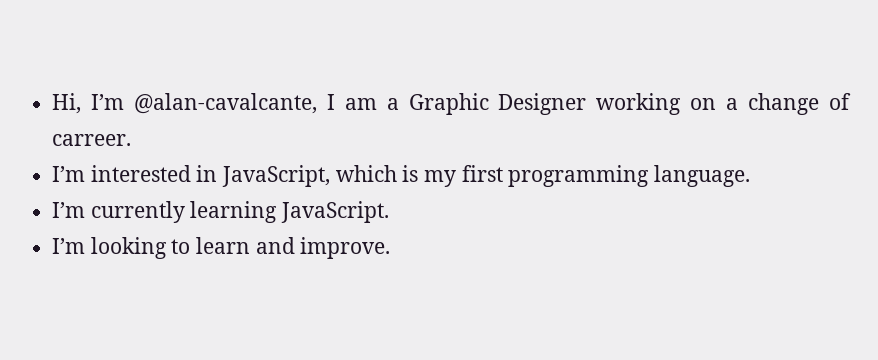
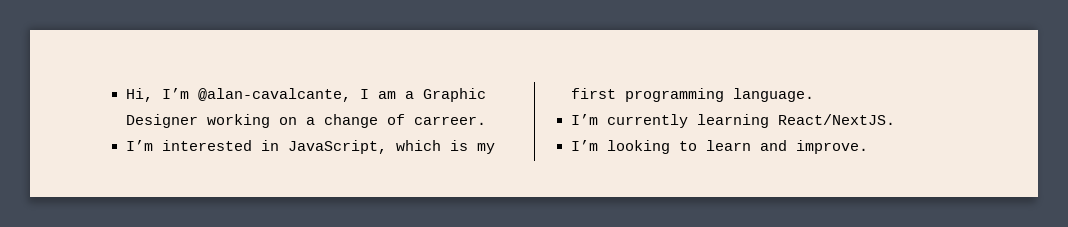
[281,201,390,223] JavaScript. -> [777,114,895,125] React/NextJS.

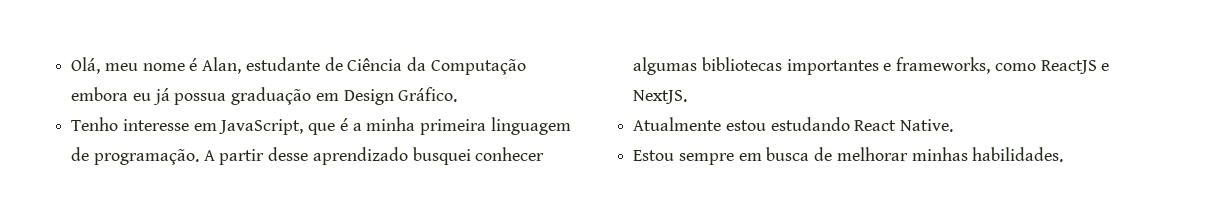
[125,88,486,102] [125,114,486,128] [125,140,495,154] [570,88,814,102] [570,114,895,128] [570,140,868,154] Hi, I’m @alan-cavalcante, I am a Graphic Designer working on a change of carreer. // I’m interested in JavaScript, which is my first programming language. // I’m currently learning React/NextJS. // I’m looking to learn and improve. -> [71,57,526,75] [71,87,458,105] [71,117,571,135] [71,147,545,165] [633,57,1110,75] [633,90,688,104] [633,117,954,132] [633,147,1064,165] Olá, meu nome é Alan, estudante de Ciência da Computação embora eu já possua graduação em Design Gráfico. // Tenho interesse em JavaScript, que é a minha primeira linguagem de programação. A partir desse aprendizado busquei conhecer algumas bibliotecas importantes e frameworks, como ReactJS e NextJS. // Atualmente estou estudando React Native. // Estou sempre em busca de melhorar minhas habilidades.

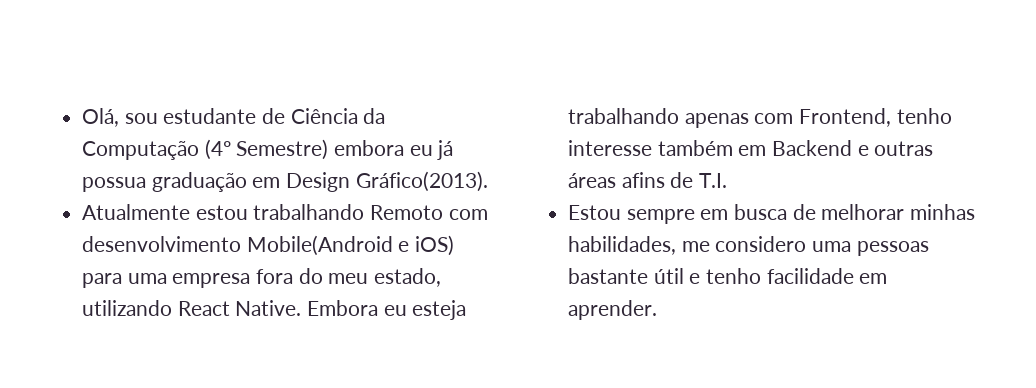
[104,57,242,74] meu nome é Alan, -> [124,113,158,124] sou
(526, 67) none -> [204,139,329,160] (4º Semestre)
[398,87,458,102] [71,117,571,135] [71,147,545,165] [633,57,1110,75] [633,90,688,104] [633,117,954,132] Gráfico. // Tenho interesse em JavaScript, que é a minha primeira linguagem de programação. A partir desse aprendizado busquei conhecer algumas bibliotecas importantes e frameworks, como ReactJS e NextJS. // Atualmente estou estudando React Native. -> [355,171,488,192] [82,204,488,220] [82,235,455,256] [82,268,442,288] [82,300,467,320] [568,108,952,128] [568,140,934,156] [568,172,728,188] Gráfico(2013). // Atualmente estou trabalhando Remoto com desenvolvimento Mobile(Android e iOS) para uma empresa fora do meu estado, utilizando React Native. Embora eu esteja trabalhando apenas com Frontend, tenho interesse também em Backend e outras áreas afins de T.I.
[972,147,1064,162] habilidades. -> [568,236,929,256] [568,268,888,284] [568,300,658,320] habilidades, me considero uma pessoas bastante útil e tenho facilidade em aprender.

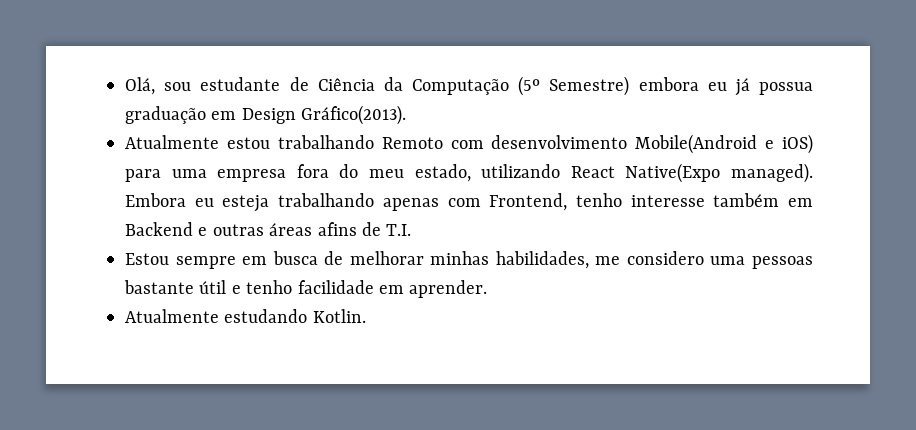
[204,139,231,160] (4º -> [518,76,541,96] (5º
[235,300,302,316] Native. -> [625,163,814,183] Native(Expo managed).
(658, 310) none -> [125,309,366,323] // Atualmente estudando Kotlin.

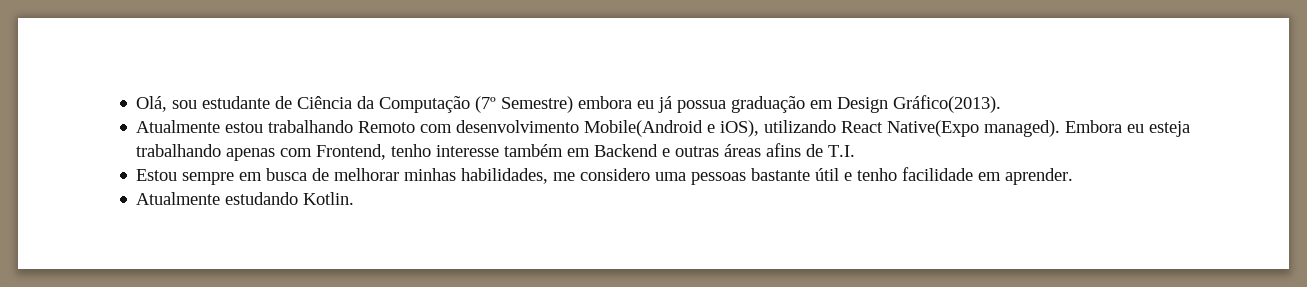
[518,76,541,96] (5º -> [475,96,497,113] (7º
[782,134,813,154] [125,164,471,182] iOS) para uma empresa fora do meu estado, -> [720,120,760,137] iOS),

